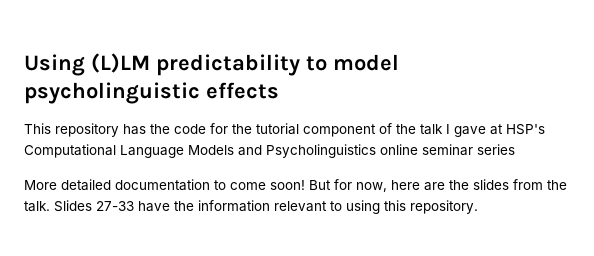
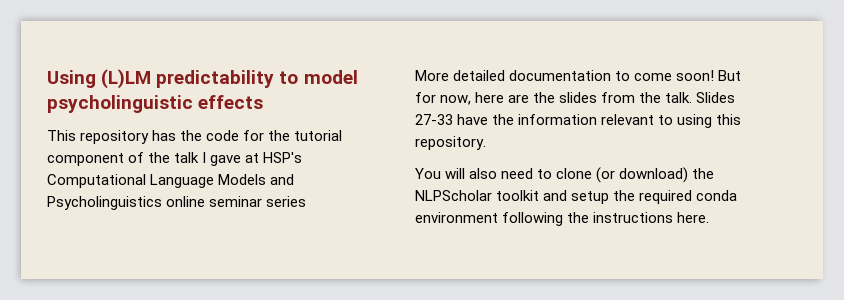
(478, 207) none -> [415,167,715,183] [415,190,738,204] [415,212,710,226] // You will also need to clone (or download) the NLPScholar toolkit and setup the required conda environment following the instructions here.

